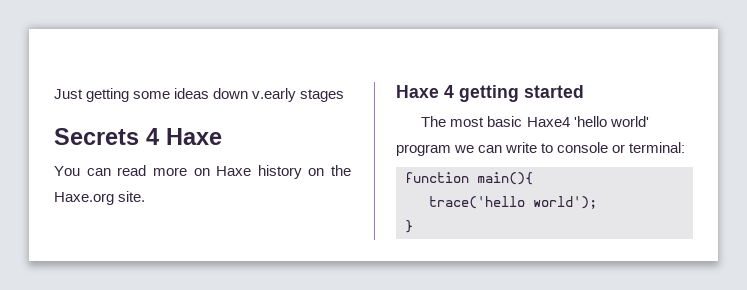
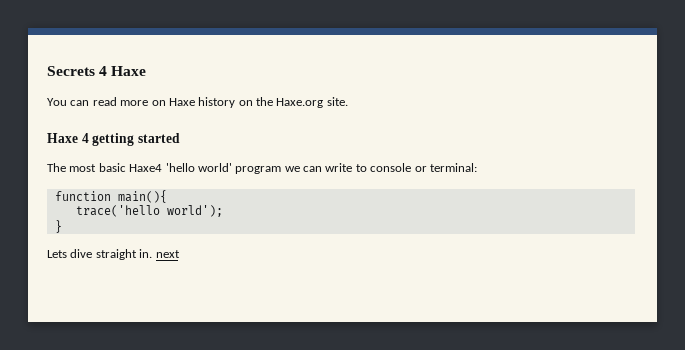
[54,88,345,102] Just getting some ideas down v.early stages // -> (47, 71) none
(413, 226) none -> [47,249,180,260] // Lets dive straight in. next

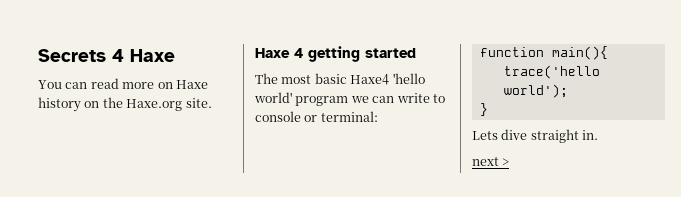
[155,250,180,258] next -> [472,157,510,166] // next >

